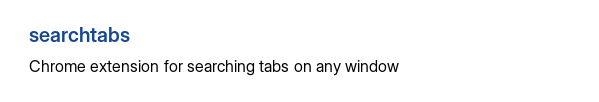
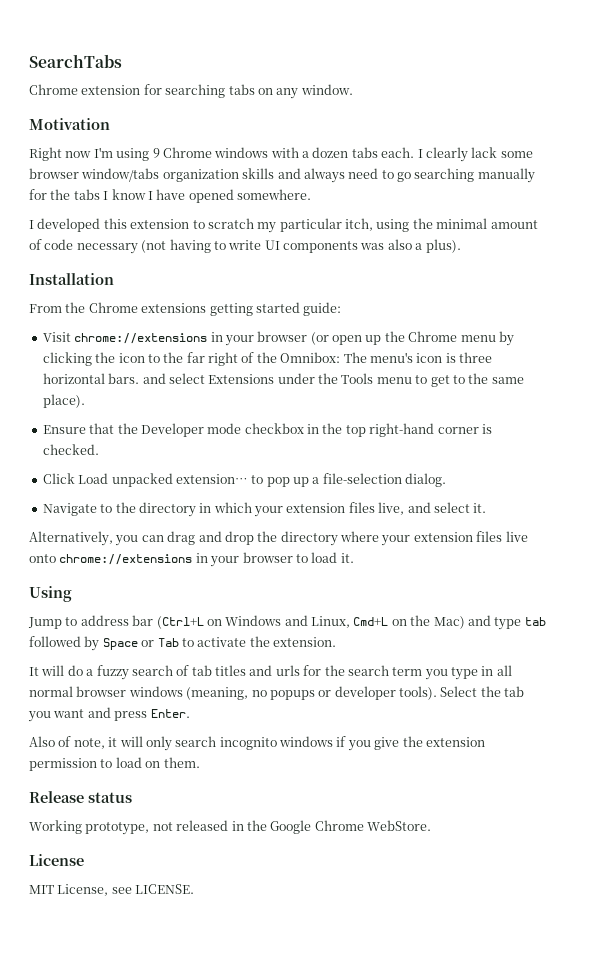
[29,27,130,42] searchtabs -> [29,54,122,68] SearchTabs
[345,60,400,72] window -> [300,84,353,95] [29,118,110,130] [29,147,533,162] [29,168,535,183] [29,189,311,203] [29,218,538,233] [29,239,461,254] [29,273,114,285] [29,302,342,316] [42,331,514,346] [42,352,492,366] [42,373,524,387] [42,394,85,408] [42,423,492,437] [42,444,99,455] [42,473,447,487] [42,502,487,517] [29,531,528,546] [29,552,354,567] [29,586,72,602] [28,615,546,630] [29,636,336,651] [29,665,512,680] [29,686,525,700] [28,707,190,722] [29,736,485,751] [29,757,200,771] [29,791,132,803] [29,820,431,835] [29,854,84,866] [29,884,195,896] window. // Motivation // Right now I'm using 9 Chrome windows with a dozen tabs each. I clearly lack some browser window/tabs organization skills and always need to go searching manually for the tabs I know I have opened somewhere. // I developed this extension to scratch my particular itch, using the minimal amount of code necessary (not having to write UI components was also a plus). // Installation // From the Chrome extensions getting started guide: // Visit chrome://extensions in your browser (or open up the Chrome menu by clicking the icon to the far right of the Omnibox: The menu's icon is three horizontal bars. and select Extensions under the Tools menu to get to the same place). // Ensure that the Developer mode checkbox in the top right-hand corner is checked. // Click Load unpacked extension… to pop up a file-selection dialog. // Navigate to the directory in which your extension files live, and select it. // Alternatively, you can drag and drop the directory where your extension files live onto chrome://extensions in your browser to load it. // Using // Jump to address bar (Ctrl+L on Windows and Linux, Cmd+L on the Mac) and type tab followed by Space or Tab to activate the extension. // It will do a fuzzy search of tab titles and urls for the search term you type in all normal browser windows (meaning, no popups or developer tools). Select the tab you want and press Enter. // Also of note, it will only search incognito windows if you give the extension permission to load on them. // Release status // Working prototype, not released in the Google Chrome WebStore. // License // MIT License, see LICENSE.

